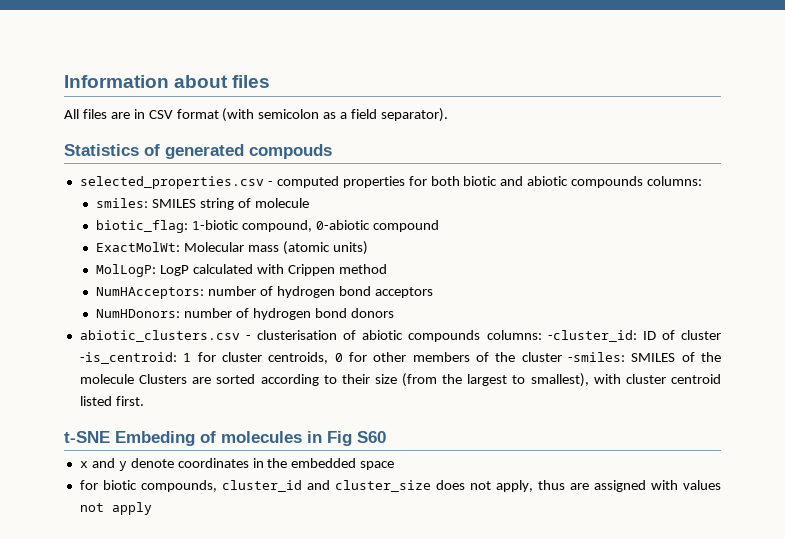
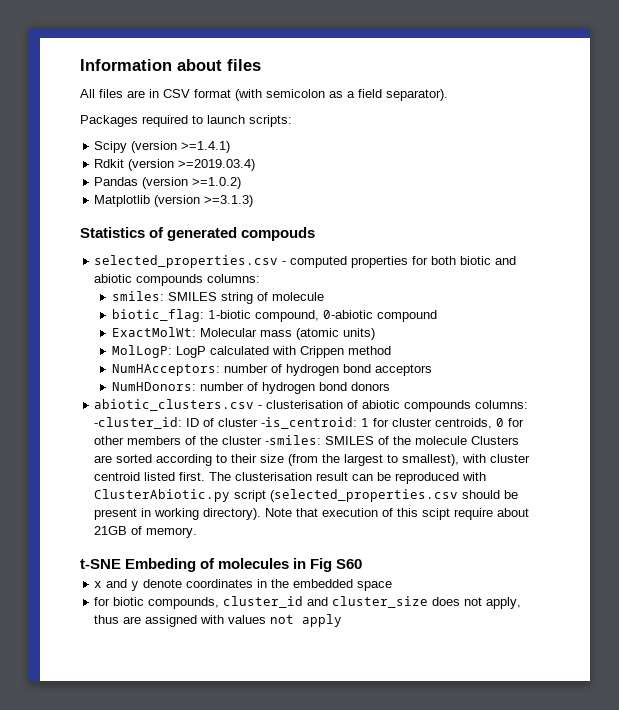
(449, 115) none -> [80,115,292,127] [94,141,231,153] [94,159,256,171] [94,177,242,189] [94,195,254,207] // Packages required to launch scripts: // Scipy (version >=1.4.1) // Rdkit (version >=2019.03.4) // Pandas (version >=1.0.2) // Matplotlib (version >=3.1.3)
(144, 401) none -> [209,472,487,484] [94,489,519,502] [94,508,530,520] [94,526,198,538] The clusterisation result can be reproduced with ClusterAbiotic.py script (selected_properties.csv should be present in working directory). Note that execution of this scipt require about 21GB of memory.

